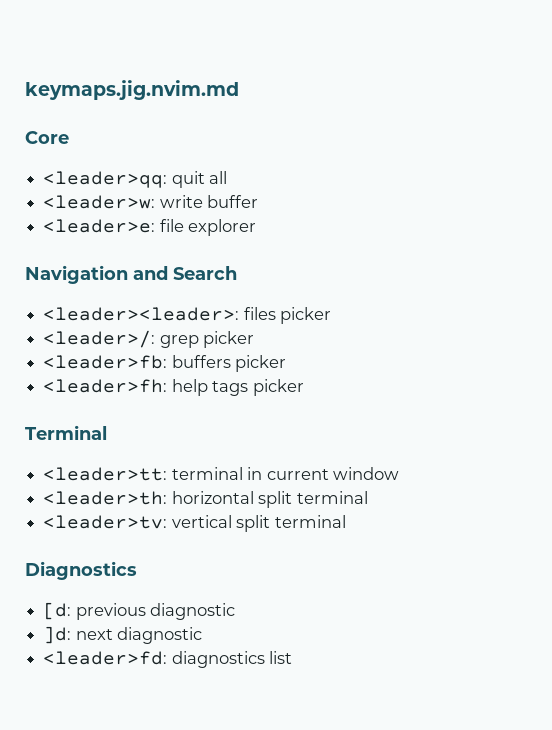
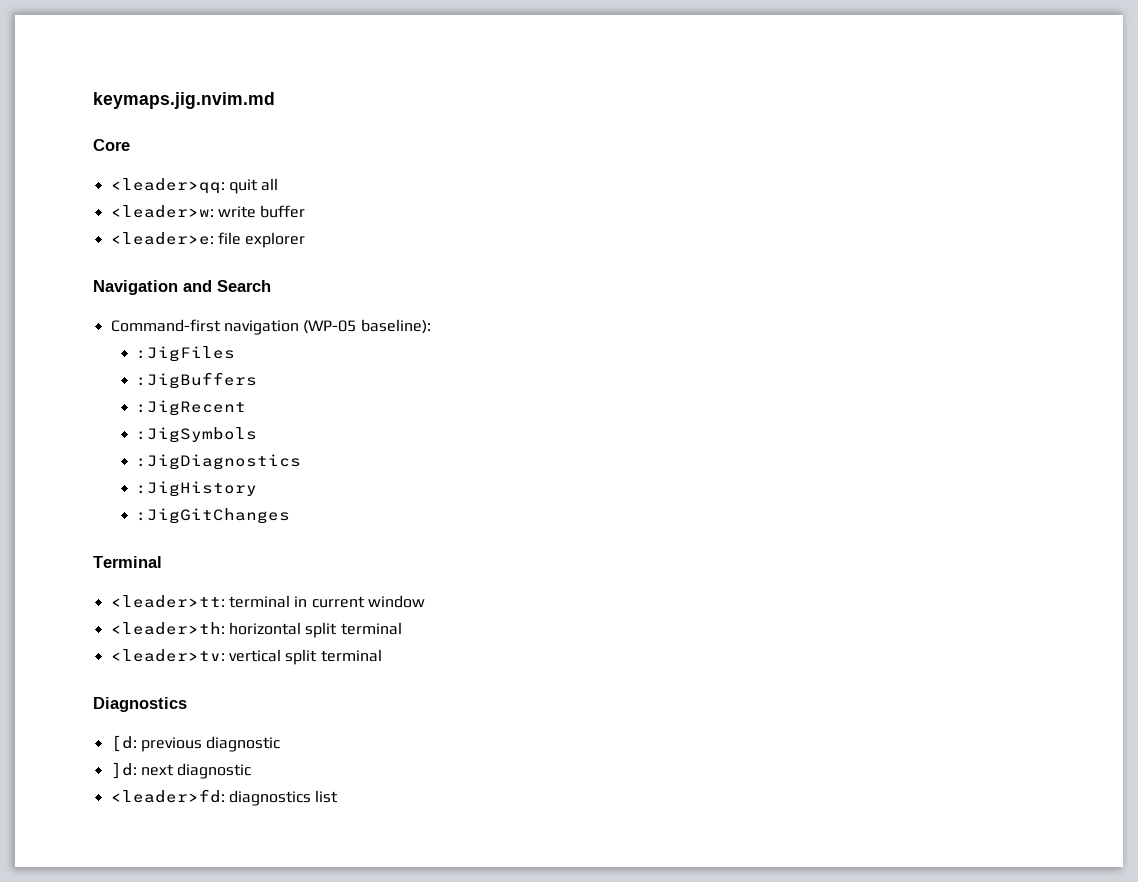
[43,307,332,324] [43,330,255,348] [43,355,287,372] [43,379,304,396] <leader><leader>: files picker // <leader>/: grep picker // <leader>fb: buffers picker // <leader>fh: help tags picker -> [110,319,431,335] [136,346,236,362] [136,372,258,389] [136,400,247,416] [136,427,258,443] [136,454,302,470] [136,481,258,497] [136,508,291,524] Command-first navigation (WP-05 baseline): // :JigFiles // :JigBuffers // :JigRecent // :JigSymbols // :JigDiagnostics // :JigHistory // :JigGitChanges

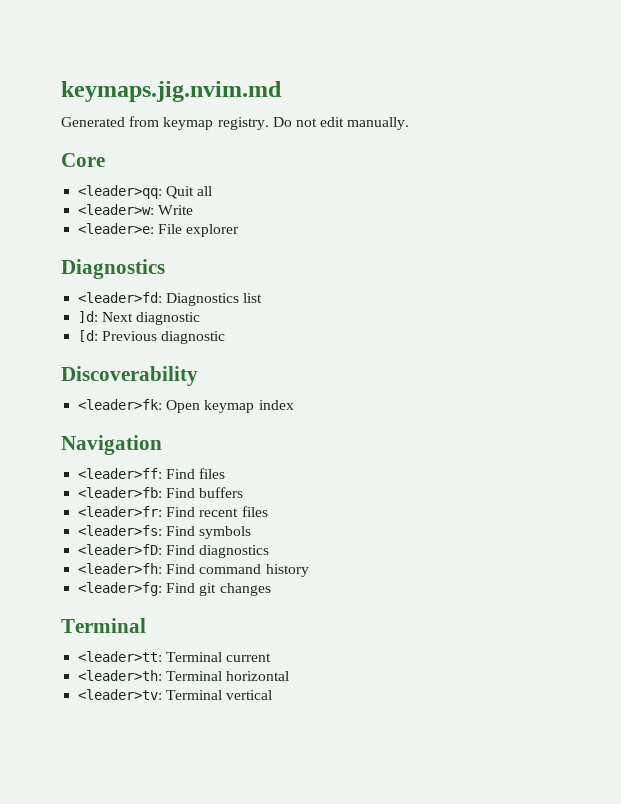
(275, 100) none -> [61,116,410,130] // Generated from keymap registry. Do not edit manually.
[228,179,258,194] quit -> [166,186,195,199] Quit
[217,205,306,218] write buffer -> [158,205,194,215] Write
[217,232,241,245] file -> [158,224,183,234] File
[93,280,271,295] [110,319,431,335] [136,346,236,362] [136,372,258,389] [136,400,247,416] [136,427,258,443] [136,454,302,470] [136,481,258,497] [136,508,291,524] Navigation and Search // Command-first navigation (WP-05 baseline): // :JigFiles // :JigBuffers // :JigRecent // :JigSymbols // :JigDiagnostics // :JigHistory // :JigGitChanges -> [61,259,165,279] [78,292,263,306] [78,311,201,325] [78,330,226,344] [61,366,198,386] [78,399,294,413] [61,435,162,455] [78,468,226,479] [78,487,244,498] [78,506,268,517] [78,525,252,539] [78,544,270,558] [78,563,309,577] [78,582,271,596] Diagnostics // <leader>fd: Diagnostics list // ]d: Next diagnostic // [d: Previous diagnostic // Discoverability // <leader>fk: Open keymap index // Navigation // <leader>ff: Find files // <leader>fb: Find buffers // <leader>fr: Find recent files // <leader>fs: Find symbols // <leader>fD: Find diagnostics // <leader>fh: Find command history // <leader>fg: Find git changes
[228,595,308,608] terminal in -> [166,652,223,662] Terminal
[367,595,425,608] window -> (272, 657) none
(225, 628) none -> [166,671,223,681] Terminal
[305,622,402,638] split terminal -> (290, 676) none
[228,649,382,665] [93,697,187,712] [110,735,281,752] [110,762,252,779] [110,789,339,806] vertical split terminal // Diagnostics // [d: previous diagnostic // ]d: next diagnostic // <leader>fd: diagnostics list -> [166,690,273,700] Terminal vertical

